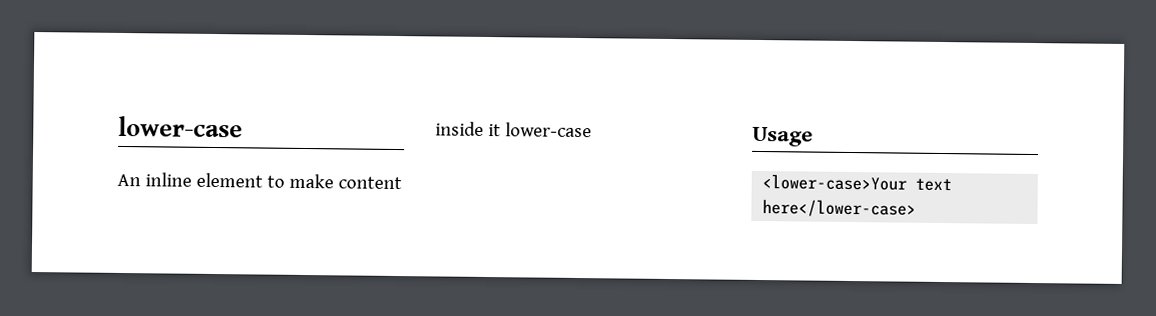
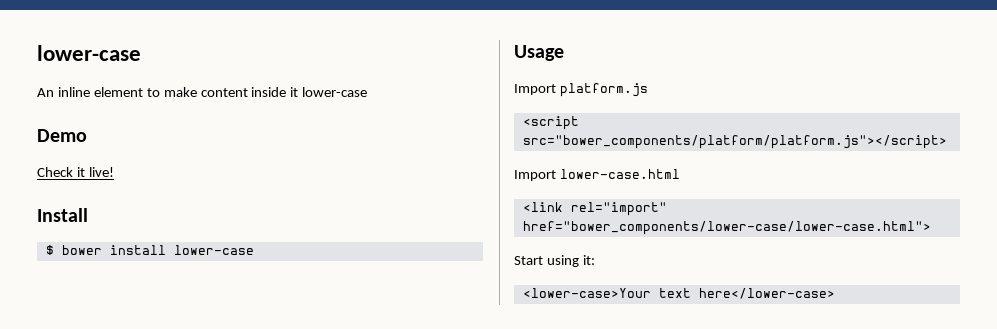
[752,126,813,147] Usage -> [37,129,87,142] [37,167,114,177] [37,208,88,222] [45,245,254,255] [514,45,564,61] [514,83,648,97] [522,116,579,130] [522,135,947,149] [514,169,680,181] [522,202,667,216] [522,221,931,235] [514,255,595,267] Demo // Check it live! // Install // $ bower install lower-case // Usage // Import platform.js // <script src="bower_components/platform/platform.js"></script> // Import lower-case.html // <link rel="import" href="bower_components/lower-case/lower-case.html"> // Start using it:

